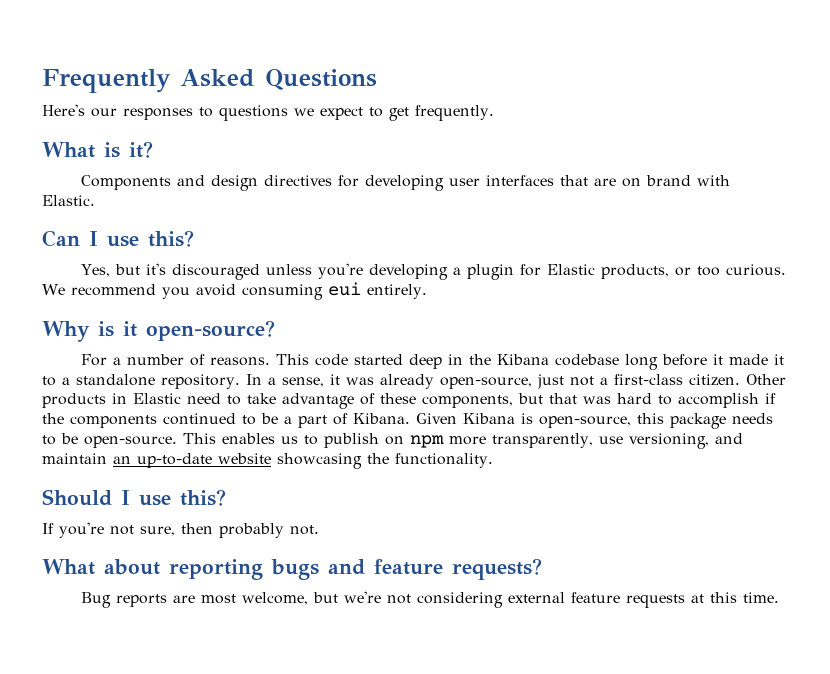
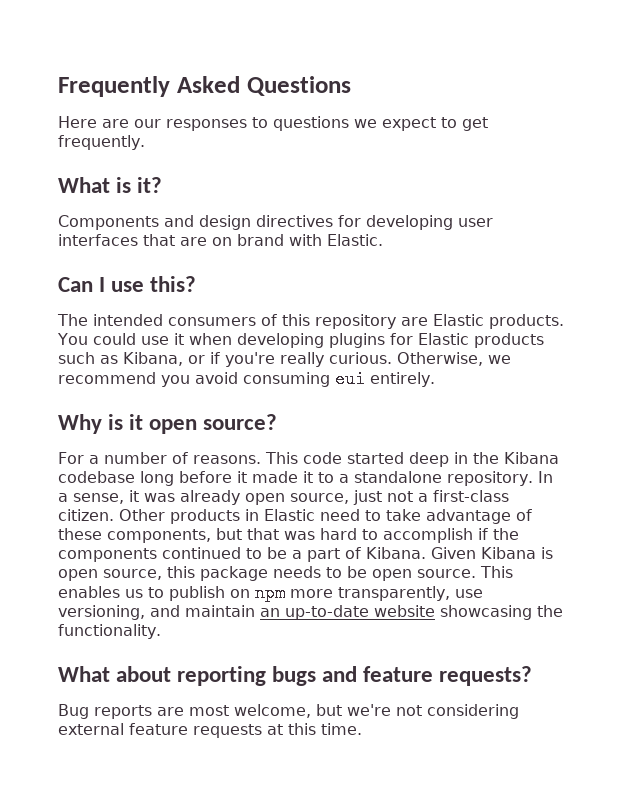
[42,104,85,116] Here's -> [58,116,129,128] Here are
[81,263,787,280] [42,284,65,295] Yes, but it's discouraged unless you're developing a plugin for Elastic products, or too curious. We -> [57,314,564,329] [57,333,544,348] [58,352,511,367] The intended consumers of this repository are Elastic products. You could use it when developing plugins for Elastic products such as Kibana, or if you're really curious. Otherwise, we
[146,320,275,341] open-source? -> [149,414,278,434] open source?
[439,377,532,389] open-source, -> [245,493,349,505] open source,
[539,416,631,428] open-source, -> [58,569,162,581] open source,
[84,436,177,448] open-source. -> [372,569,476,581] open source.
[42,489,226,506] [42,522,319,538] // Should I use this? // If you're not sure, then probably not. -> (161, 631) none

